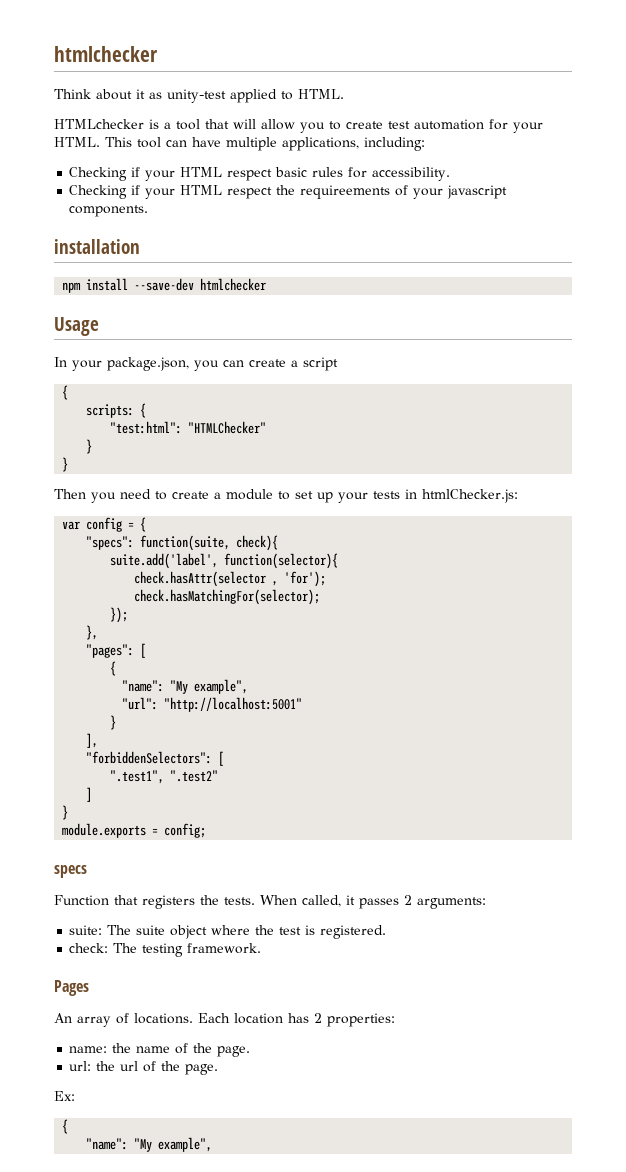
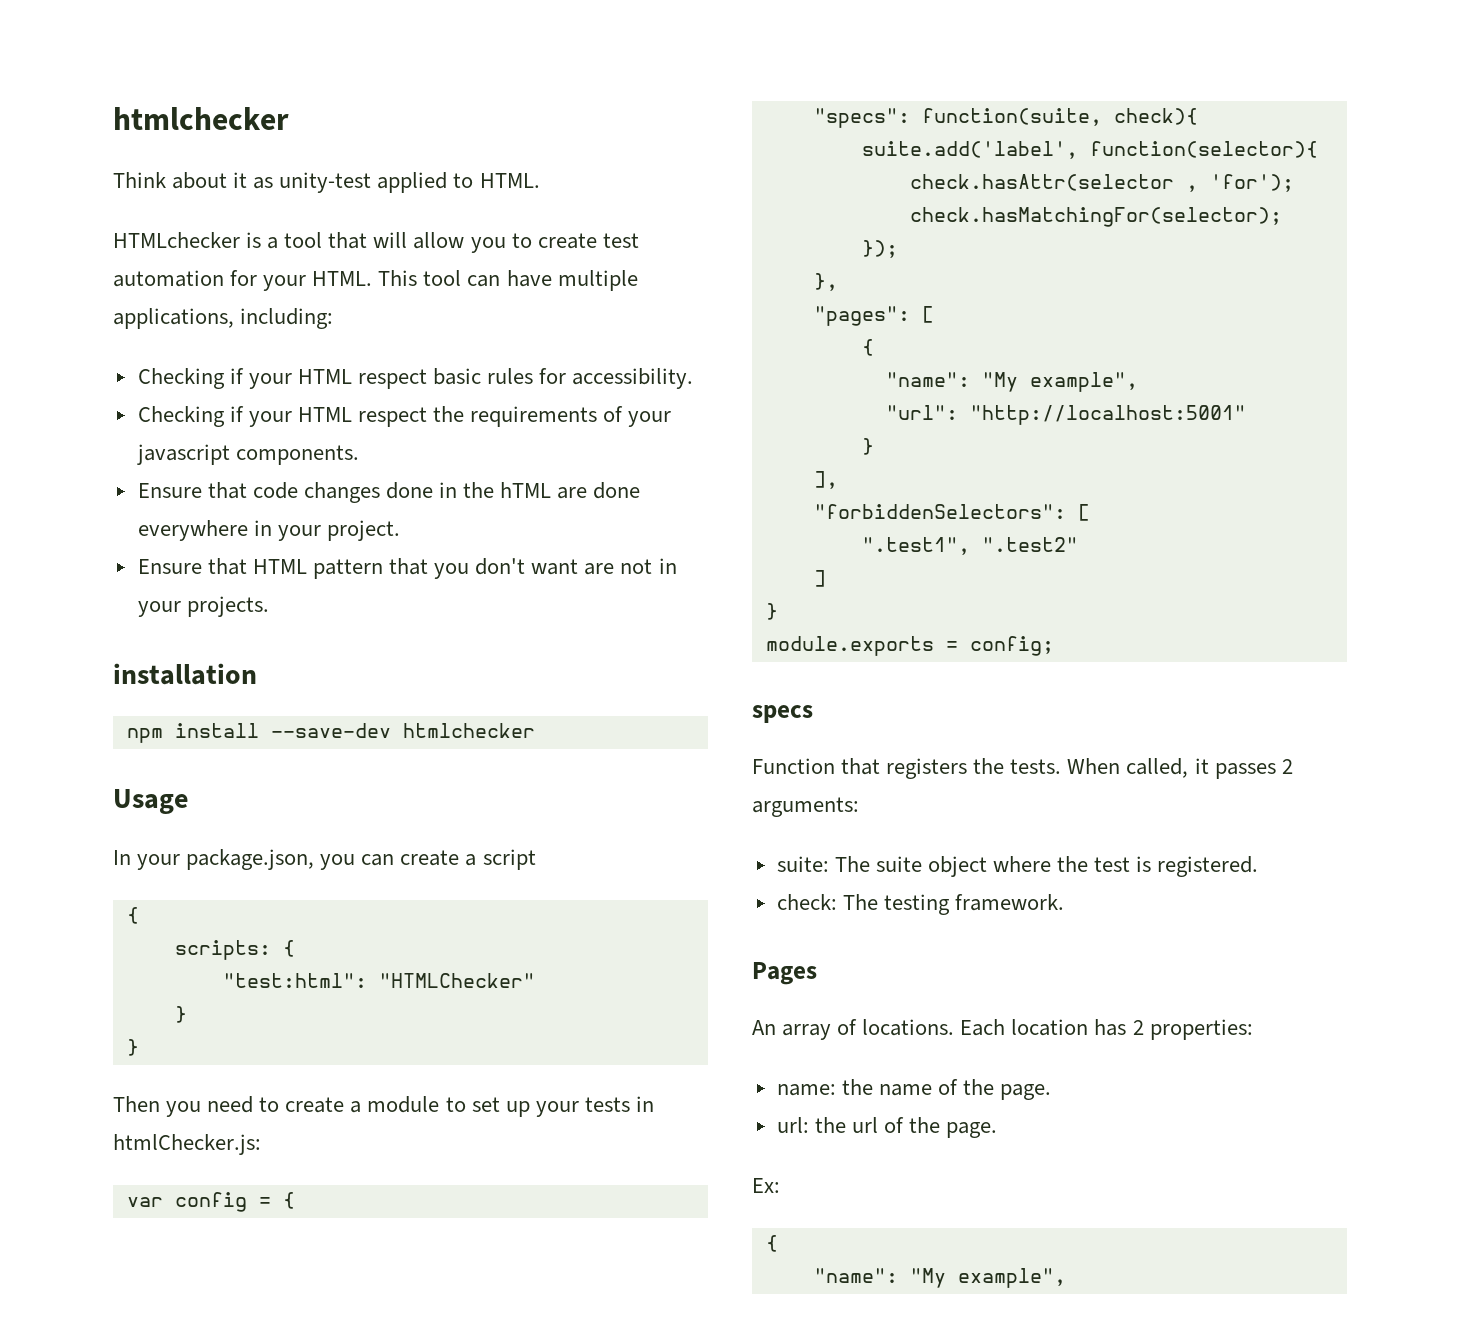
[300,185,391,199] requireements -> [470,406,598,427] requirements
(149, 211) none -> [137,482,641,503] [137,520,400,541] [137,558,677,579] [137,596,269,617] // Ensure that code changes done in the hTML are done everywhere in your project. // Ensure that HTML pattern that you don't want are not in your projects.

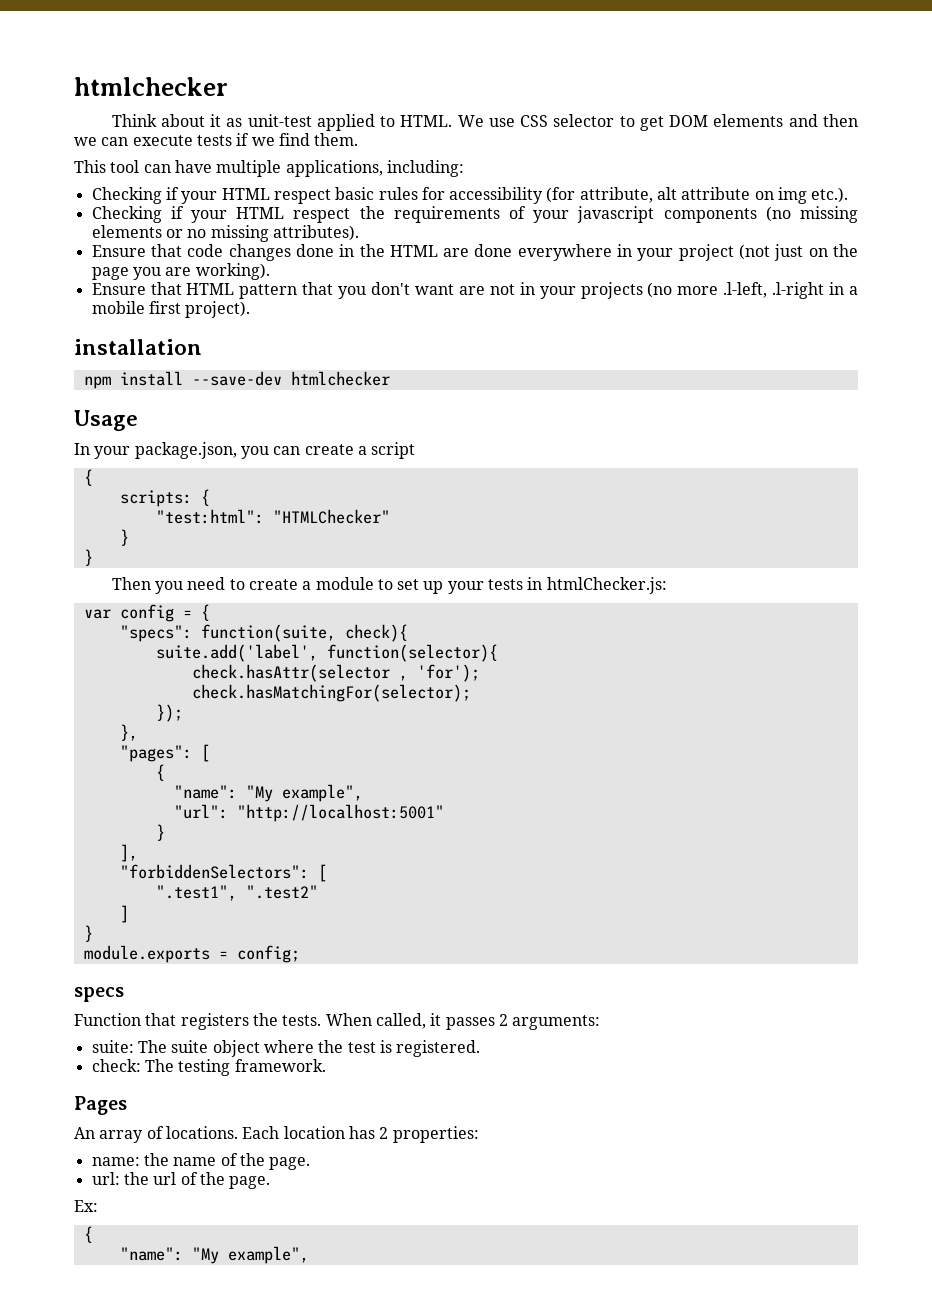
[279,172,372,193] unity-test -> [247,114,312,127] unit-test
[113,232,639,253] [113,270,373,291] // HTMLchecker is a tool that will allow you to create test automation for your HTML. -> [457,114,859,131] [74,133,359,146] We use CSS selector to get DOM elements and then we can execute tests if we find them. //
[572,368,694,389] accessibility. -> [449,187,849,204] accessibility (for attribute, alt attribute on img etc.).
[235,445,359,465] components. -> [663,206,858,223] [91,225,359,242] components (no missing elements or no missing attributes).
[500,482,552,498] hTML -> [389,245,438,257] HTML
[326,520,400,541] project. -> [678,244,859,261] [91,263,270,280] project (not just on the page you are working).
[186,596,269,617] projects. -> [580,282,859,299] [91,301,251,318] projects (no more .l-left, .l-right in a mobile first project).

